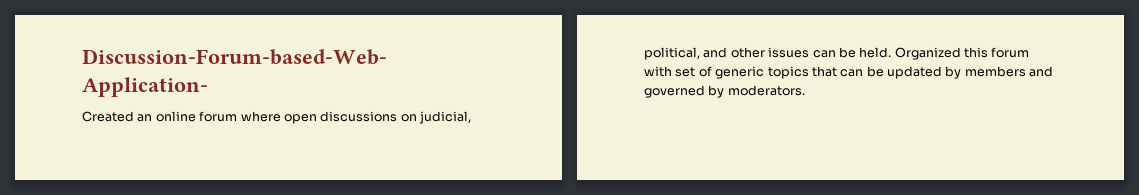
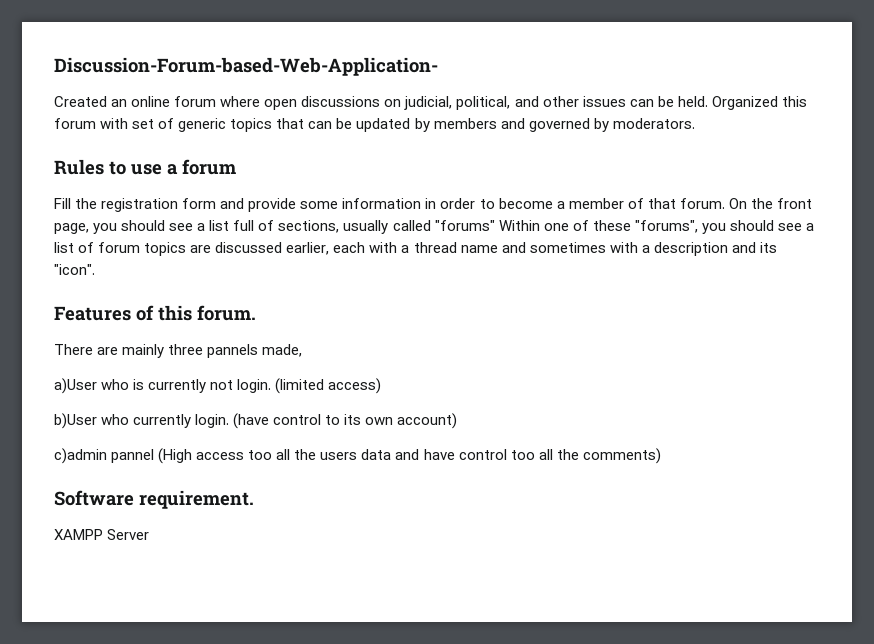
(805, 90) none -> [54,159,236,175] [54,198,812,212] [54,220,814,234] [54,242,777,256] [54,264,95,275] [54,305,256,321] [54,344,303,358] [54,378,382,394] [54,413,458,429] [54,448,661,464] [54,490,254,509] [54,529,150,540] // Rules to use a forum // Fill the registration form and provide some information in order to become a member of that forum. On the front page, you should see a list full of sections, usually called "forums" Within one of these "forums", you should see a list of forum topics are discussed earlier, each with a thread name and sometimes with a description and its "icon". // Features of this forum. // There are mainly three pannels made, // a)User who is currently not login. (limited access) // b)User who currently login. (have control to its own account) // c)admin pannel (High access too all the users data and have control too all the comments) // Software requirement. // XAMPP Server

